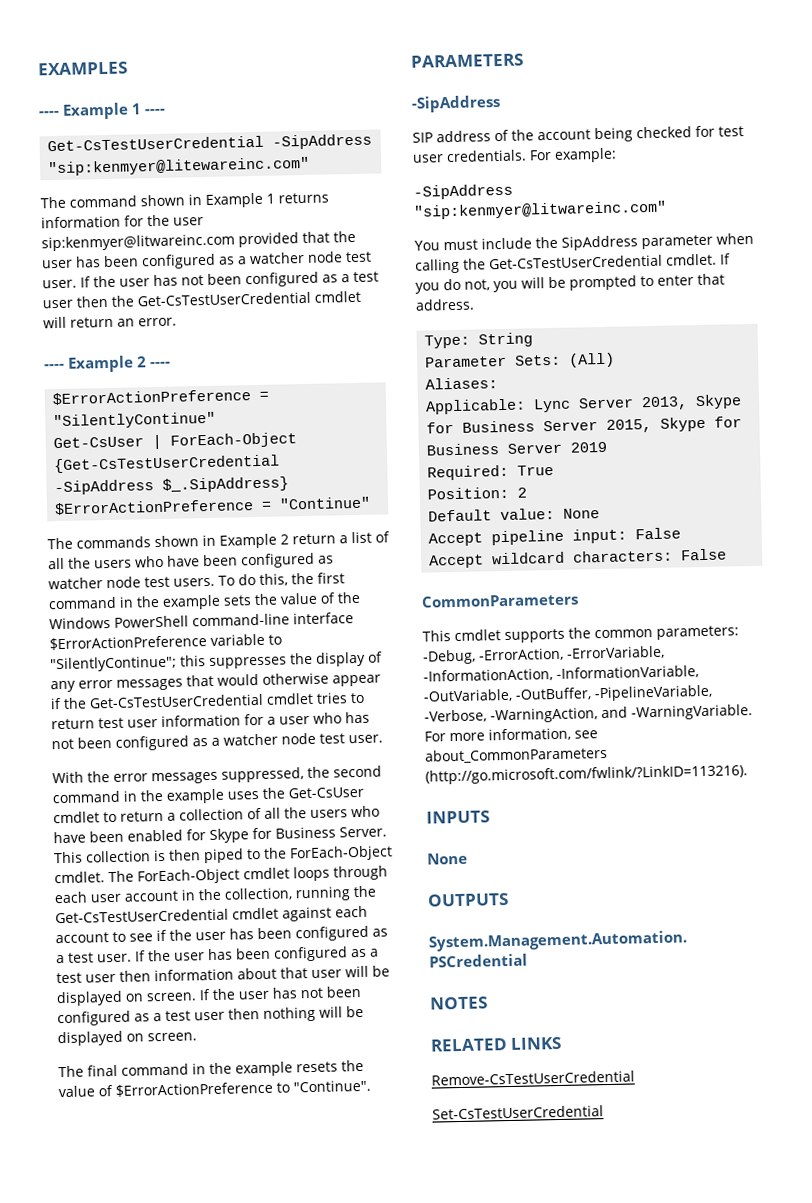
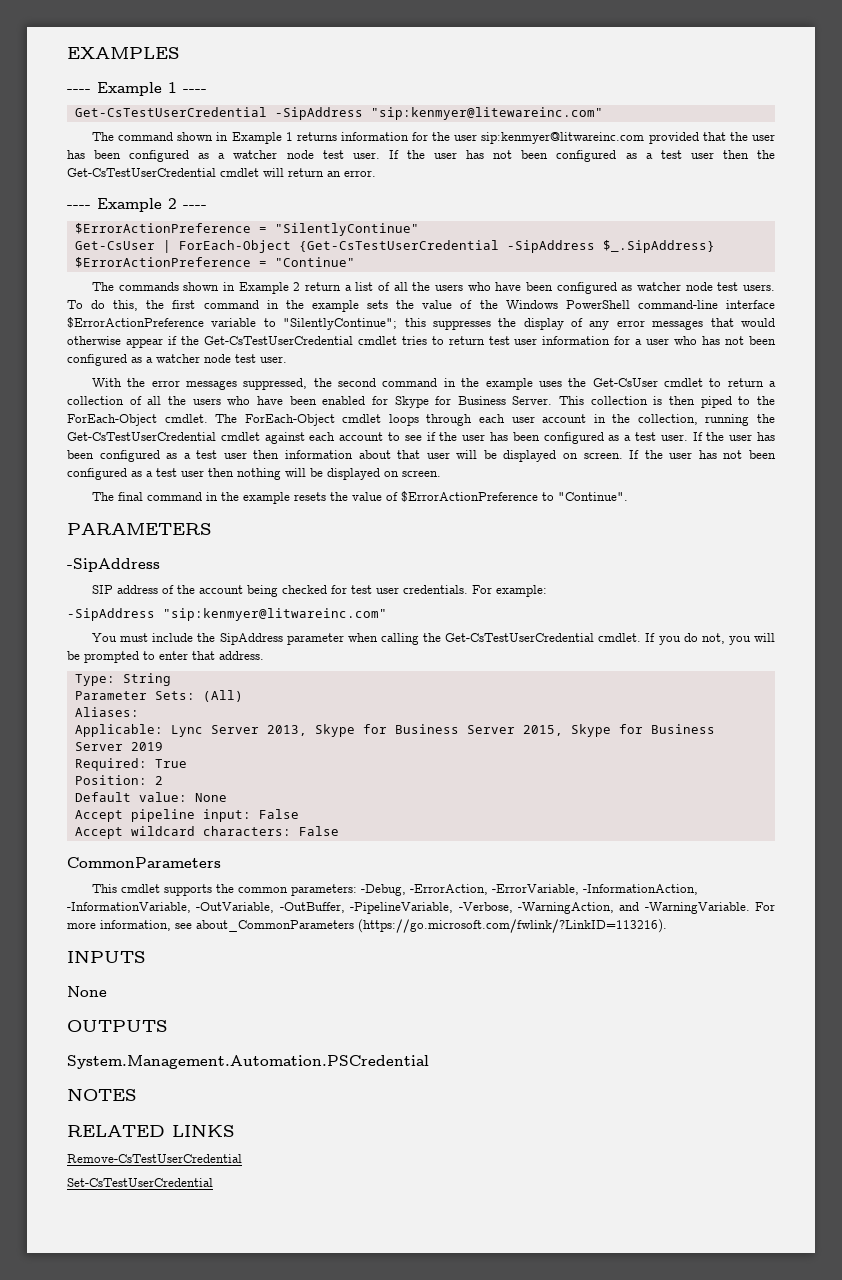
[425,764,748,785] (http://go.microsoft.com/fwlink/?LinkID=113216). -> [358,919,667,933] (https://go.microsoft.com/fwlink/?LinkID=113216).

